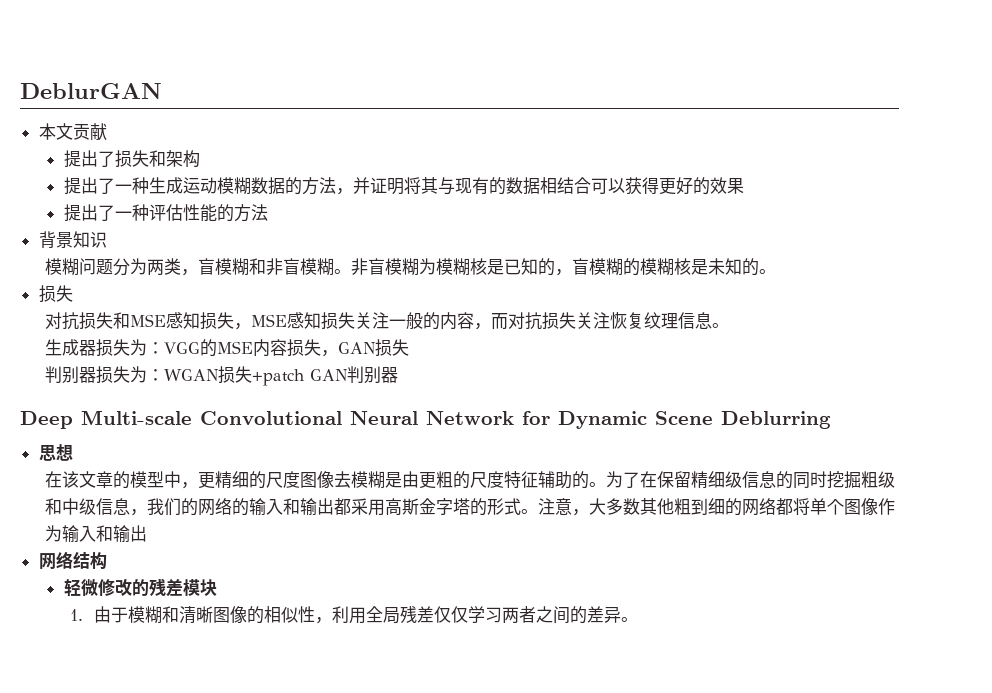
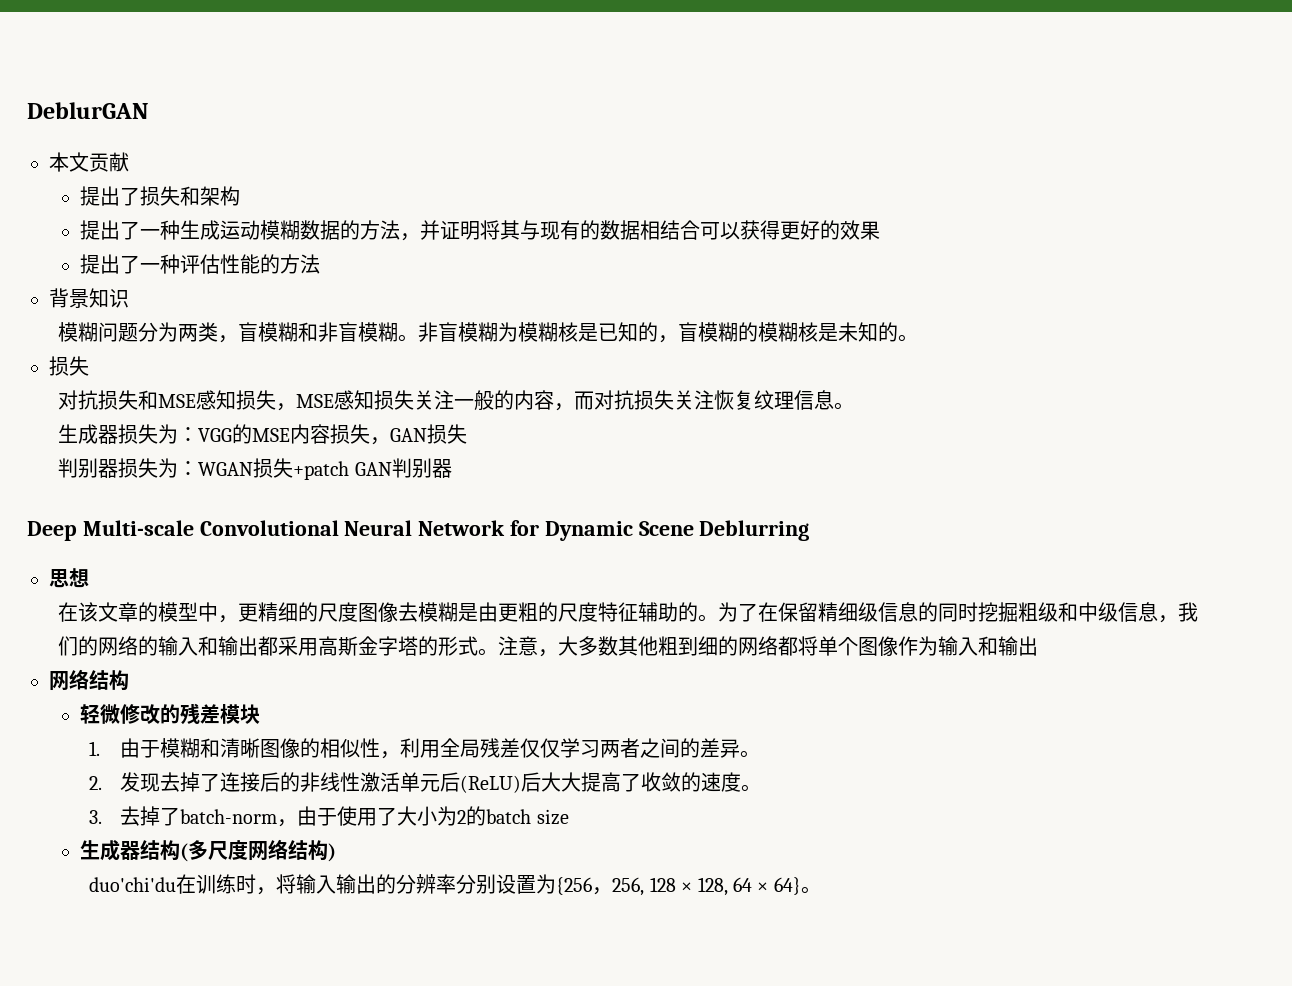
(639, 619) none -> [89,772,762,793] [89,806,569,827] [80,839,337,862] [89,874,821,896] // 2.发现去掉了连接后的非线性激活单元后(ReLU)后大大提高了收敛的速度。 // 3.去掉了batch-norm，由于使用了大小为2的batch size // 生成器结构(多尺度网络结构) // duo'chi'du在训练时，将输入输出的分辨率分别设置为{256，256, 128 × 128, 64 × 64}。

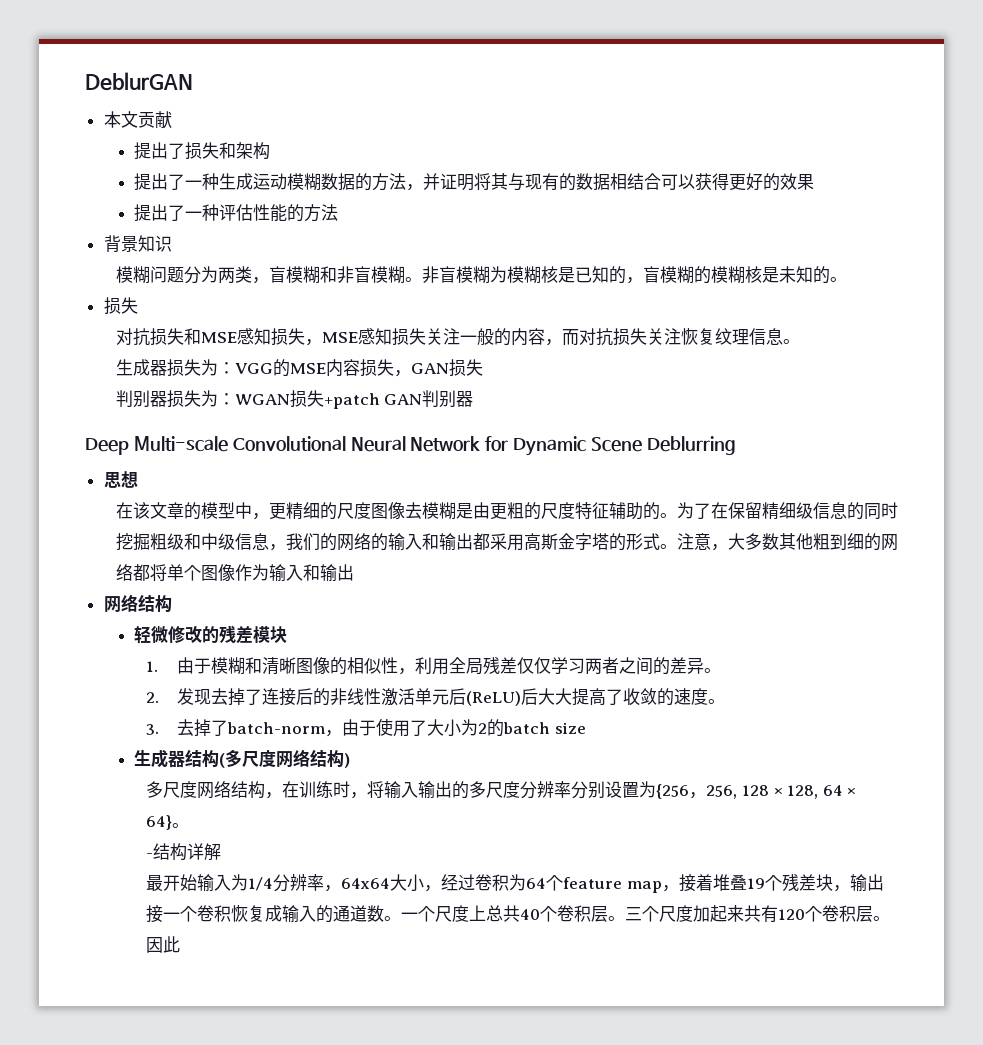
[89,877,177,892] duo'chi'du -> [146,781,283,799] 多尺度网络结构，
(397, 884) none -> [469,781,521,798] 多尺度
(821, 890) none -> [146,843,222,861] [146,874,885,893] [146,905,891,923] [146,936,181,953] // -结构详解 // 最开始输入为1/4分辨率，64x64大小，经过卷积为64个feature map，接着堆叠19个残差块，输出接一个卷积恢复成输入的通道数。一个尺度上总共40个卷积层。三个尺度加起来共有120个卷积层。因此

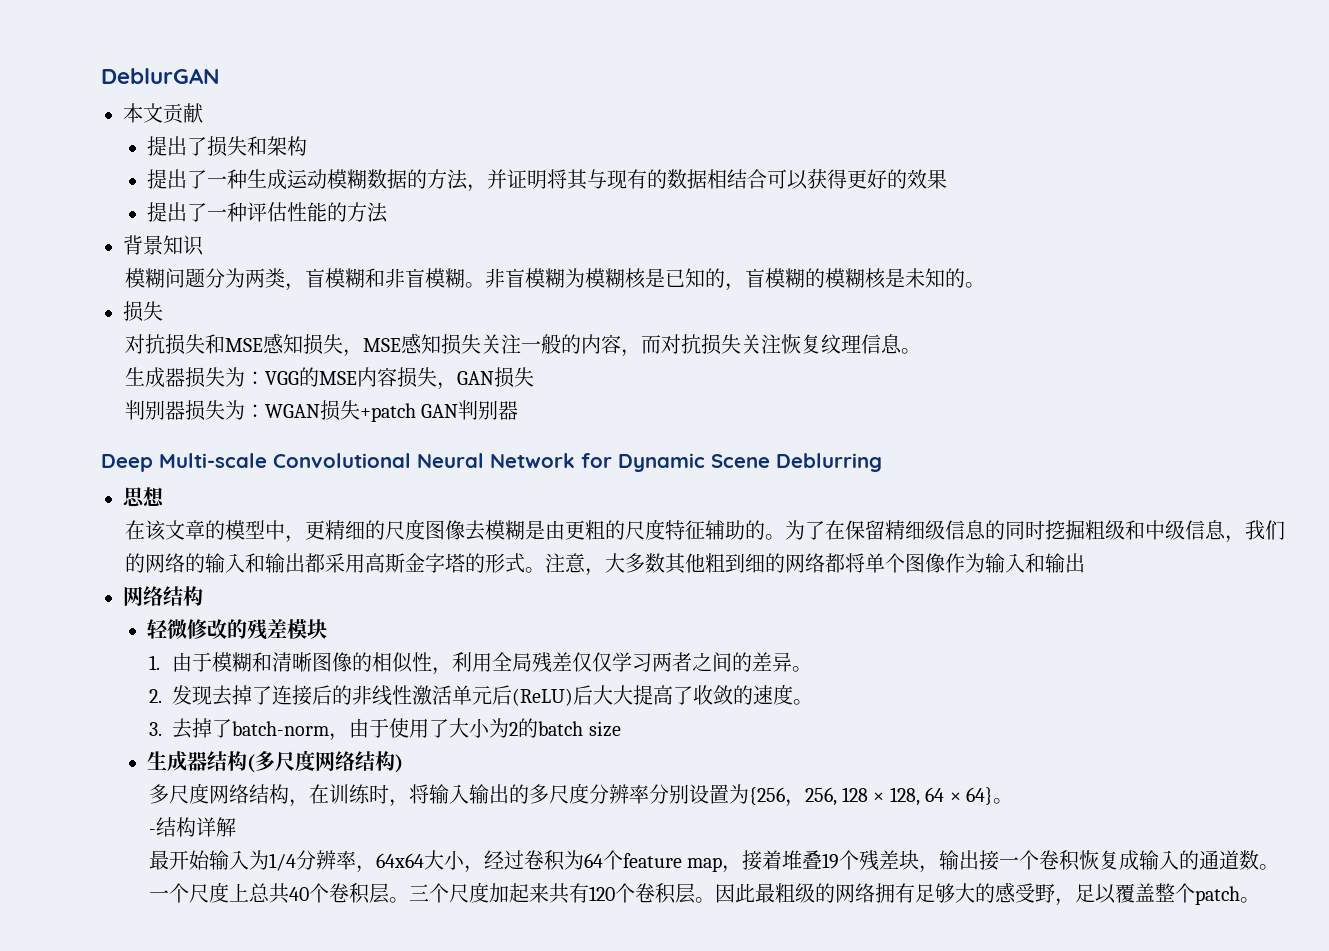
(181, 944) none -> [754,882,1260,906] 最粗级的网络拥有足够大的感受野，足以覆盖整个patch。

